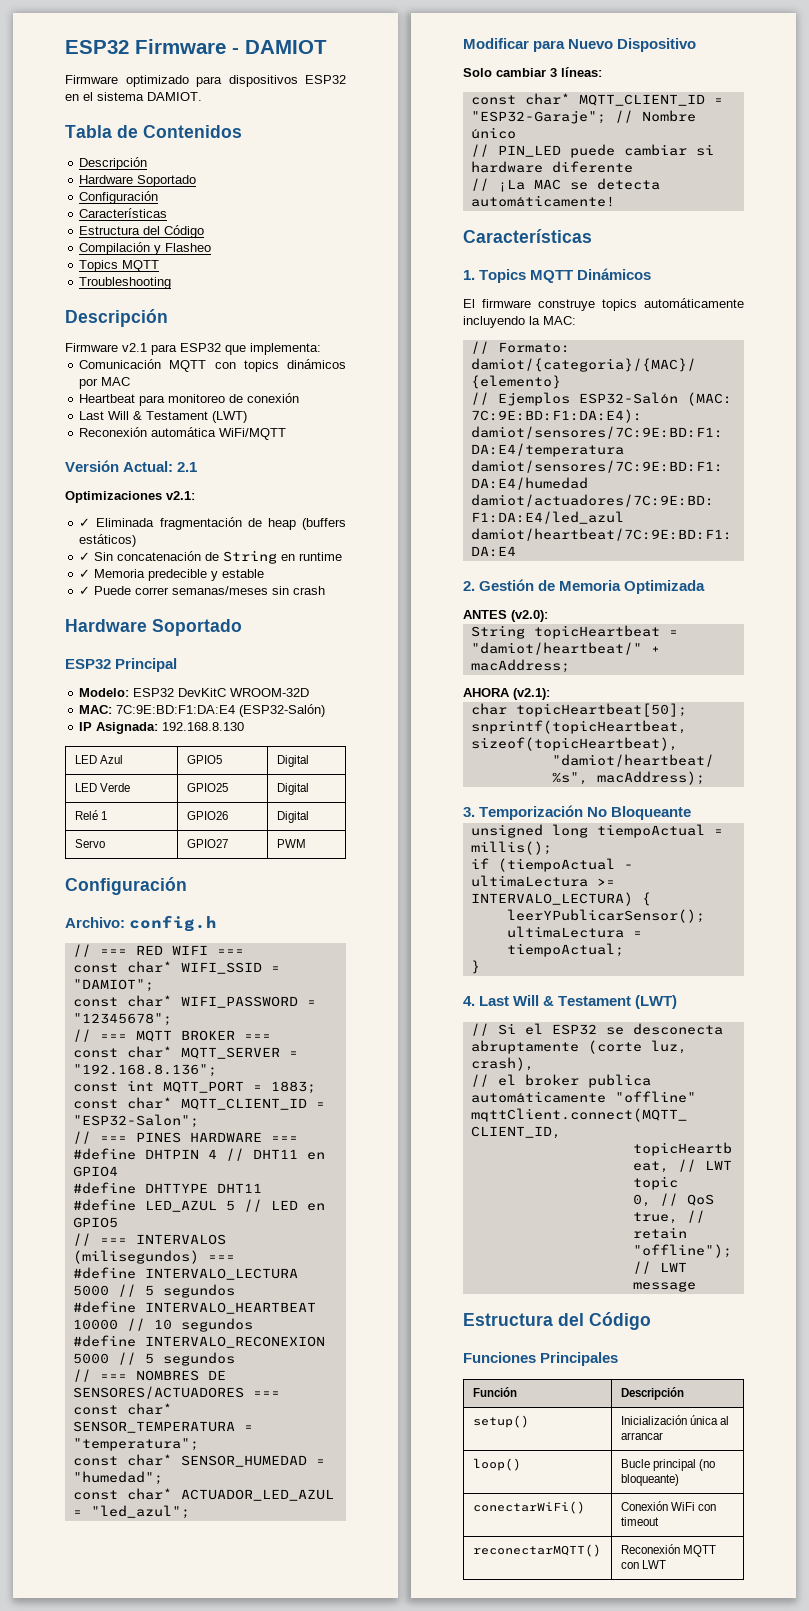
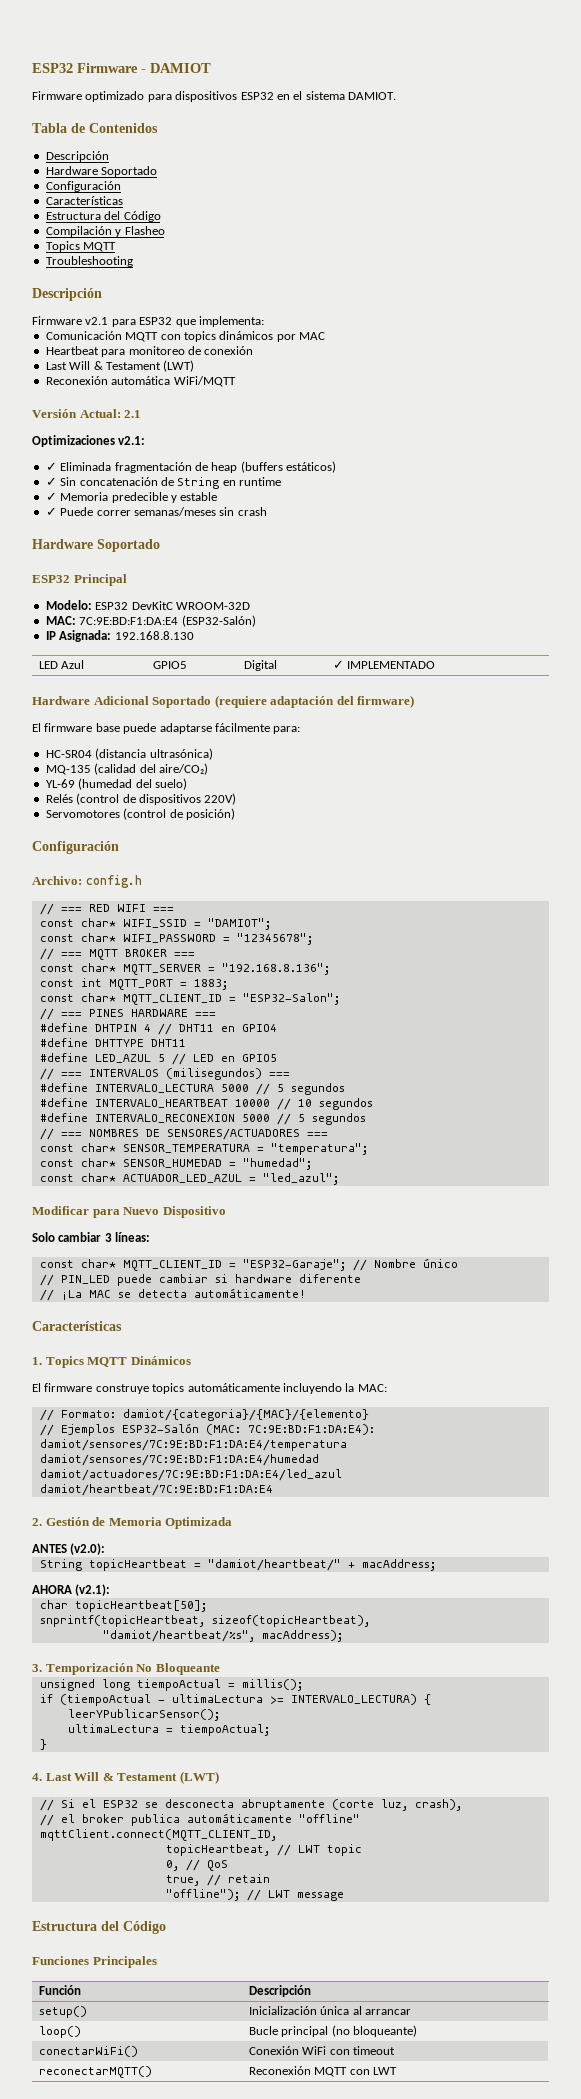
[74,783,130,792] [186,783,228,792] [276,783,309,795] [74,810,107,820] [186,811,228,820] [276,811,309,823] [74,839,105,848] [186,839,228,848] [276,839,306,848] // LED Verde | GPIO25 | Digital // Relé 1 | GPIO26 | Digital // Servo | GPIO27 | PWM -> [332,660,436,669] [32,695,415,708] [32,723,301,734] [45,748,213,760] [45,763,208,775] [45,778,187,790] [45,793,237,805] [45,808,235,820] | ✓ IMPLEMENTADO // Hardware Adicional Soportado (requiere adaptación del firmware) // El firmware base puede adaptarse fácilmente para: // HC-SR04 (distancia ultrasónica) // MQ-135 (calidad del aire/CO₂) // YL-69 (humedad del suelo) // Relés (control de dispositivos 220V) // Servomotores (control de posición)

